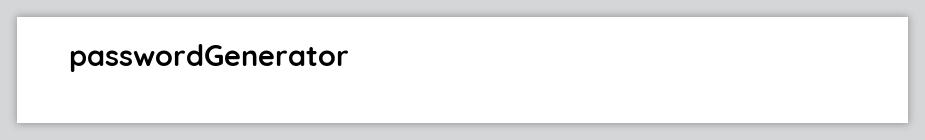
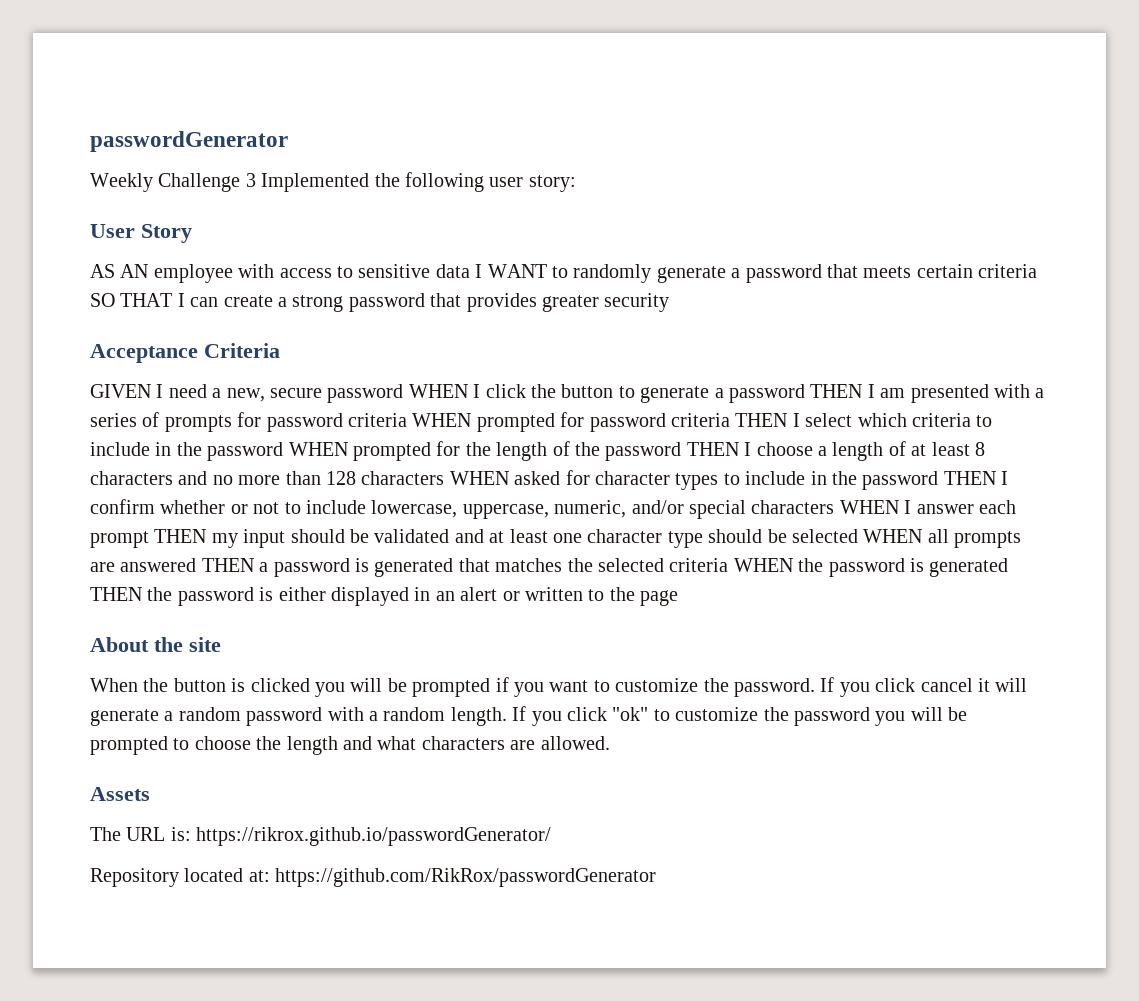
(349, 58) none -> [90,172,576,192] [90,224,192,243] [90,264,1038,283] [90,293,670,312] [90,343,280,363] [90,384,1045,403] [90,412,993,432] [90,441,985,461] [90,470,1009,490] [90,499,1016,519] [90,529,1022,548] [90,558,1009,577] [90,587,679,606] [90,637,221,652] [90,677,1028,697] [90,706,968,726] [90,736,610,755] [90,787,150,801] [90,827,552,846] [90,868,657,887] // Weekly Challenge 3 Implemented the following user story: // User Story // AS AN employee with access to sensitive data I WANT to randomly generate a password that meets certain criteria SO THAT I can create a strong password that provides greater security // Acceptance Criteria // GIVEN I need a new, secure password WHEN I click the button to generate a password THEN I am presented with a series of prompts for password criteria WHEN prompted for password criteria THEN I select which criteria to include in the password WHEN prompted for the length of the password THEN I choose a length of at least 8 characters and no more than 128 characters WHEN asked for character types to include in the password THEN I confirm whether or not to include lowercase, uppercase, numeric, and/or special characters WHEN I answer each prompt THEN my input should be validated and at least one character type should be selected WHEN all prompts are answered THEN a password is generated that matches the selected criteria WHEN the password is generated THEN the password is either displayed in an alert or written to the page // About the site // When the button is clicked you will be prompted if you want to customize the password. If you click cancel it will generate a random password with a random length. If you click "ok" to customize the password you will be prompted to choose the length and what characters are allowed. // Assets // The URL is: https://rikrox.github.io/passwordGenerator/ // Repository located at: https://github.com/RikRox/passwordGenerator

